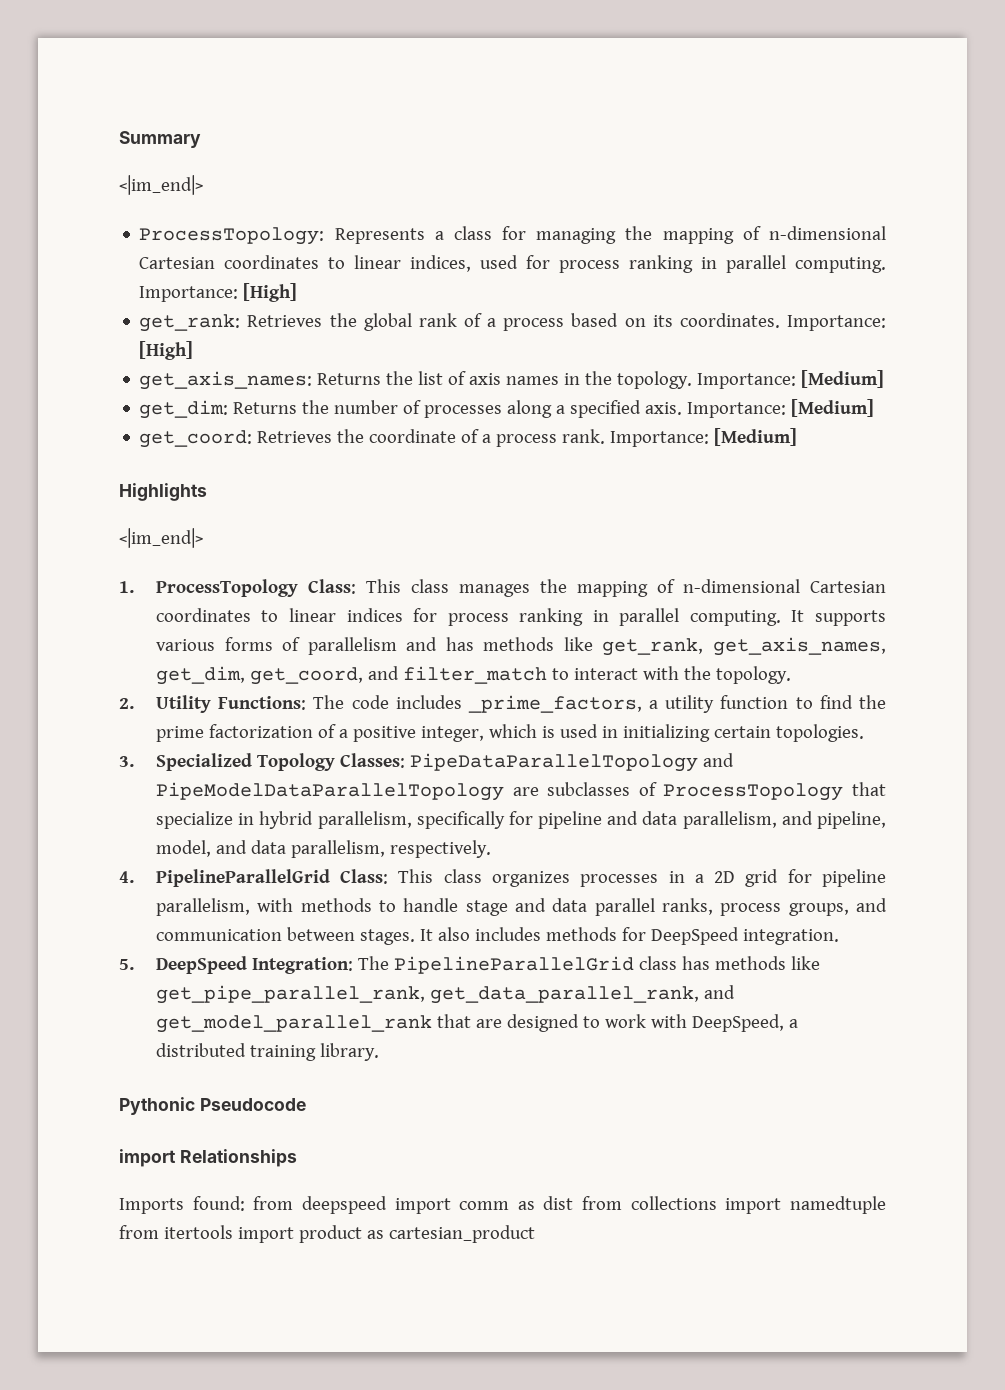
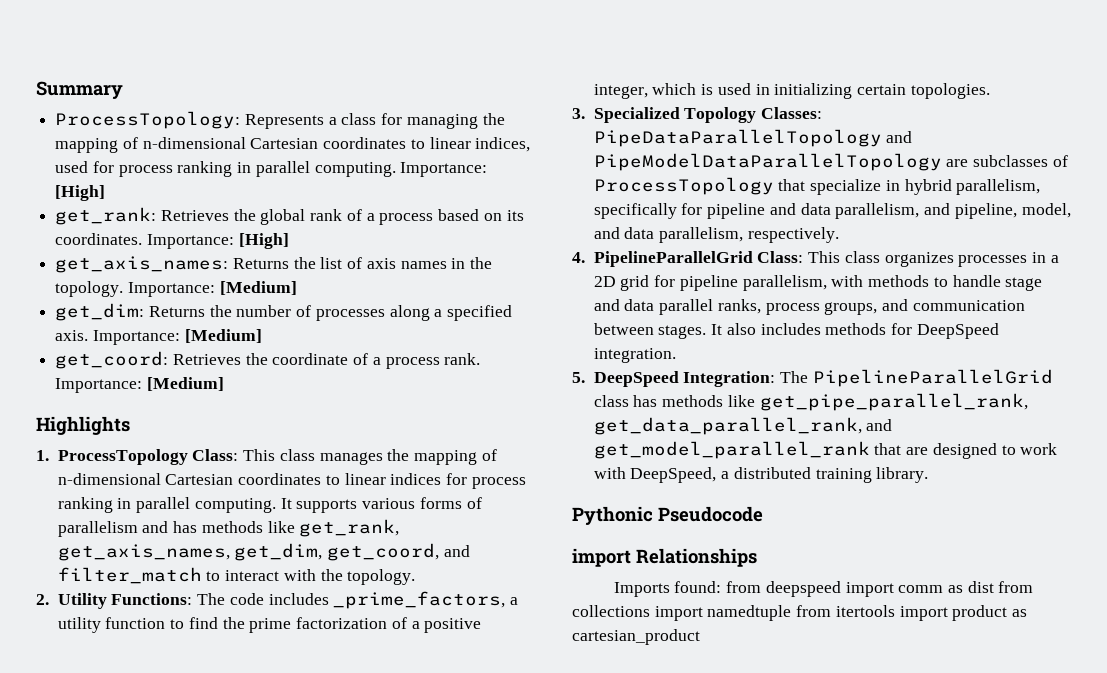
[119,175,203,195] // <|im_end|> -> (123, 90) none
[119,528,203,548] // <|im_end|> -> (130, 425) none

